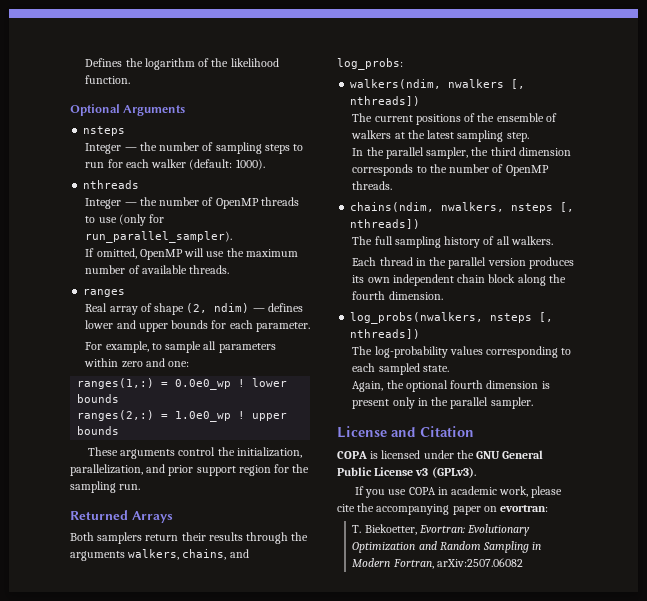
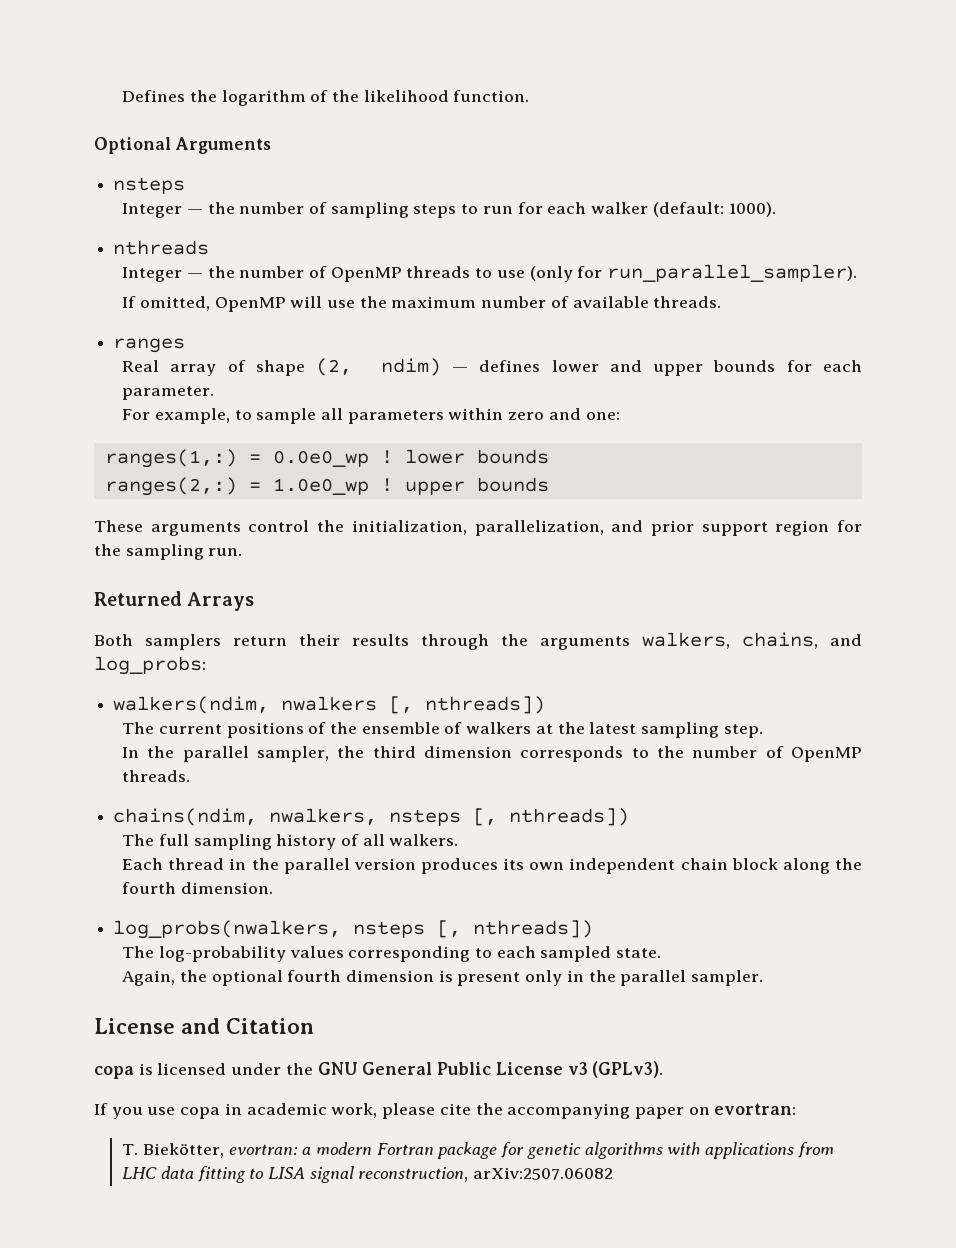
[337,451,367,459] COPA -> [94,1066,134,1079] copa
[408,487,436,495] COPA -> [180,1107,221,1119] copa
[364,524,531,536] [352,541,542,553] [352,558,434,569] Biekoetter, Evortran: Evolutionary Optimization and Random Sampling in Modern Fortran, -> [142,1142,834,1159] [122,1166,469,1183] Biekötter, evortran: a modern Fortran package for genetic algorithms with applications from LHC data fitting to LISA signal reconstruction,

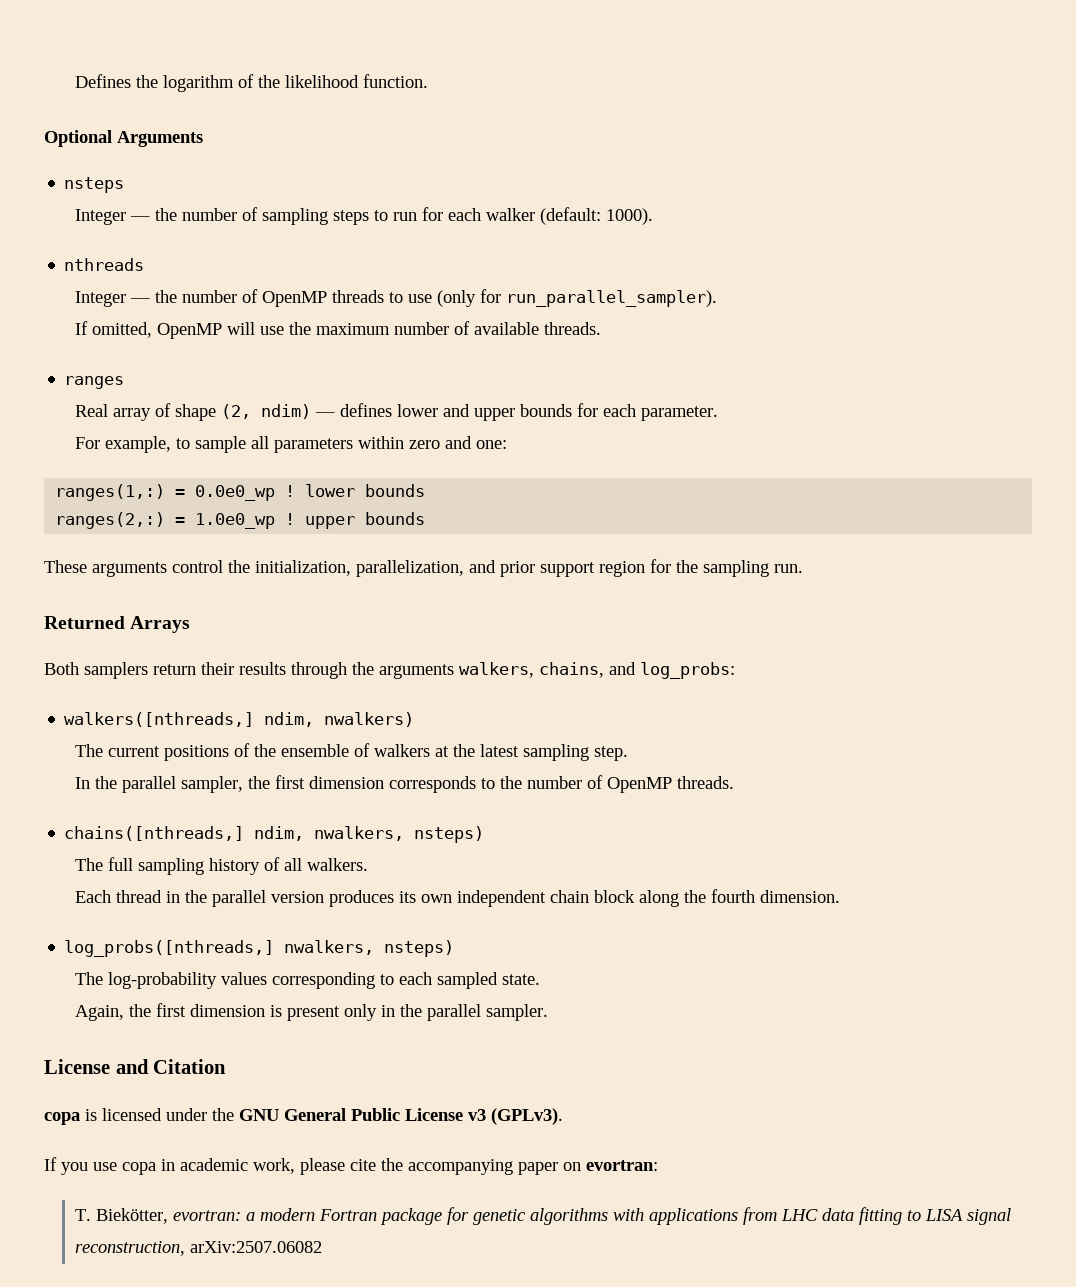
[113,696,546,714] walkers(ndim, nwalkers [, nthreads]) -> [64,712,415,727] walkers([nthreads,] ndim, nwalkers)
[372,746,416,758] third -> [275,775,306,789] first
[113,808,630,826] chains(ndim, nwalkers, nsteps [, nthreads]) -> [64,826,485,843] chains([nthreads,] ndim, nwalkers, nsteps)
[113,920,594,939] log_probs(nwalkers, nsteps [, nthreads]) -> [64,940,455,957] log_probs([nthreads,] nwalkers, nsteps)
[211,970,342,986] optional fourth -> [156,1003,187,1017] first

